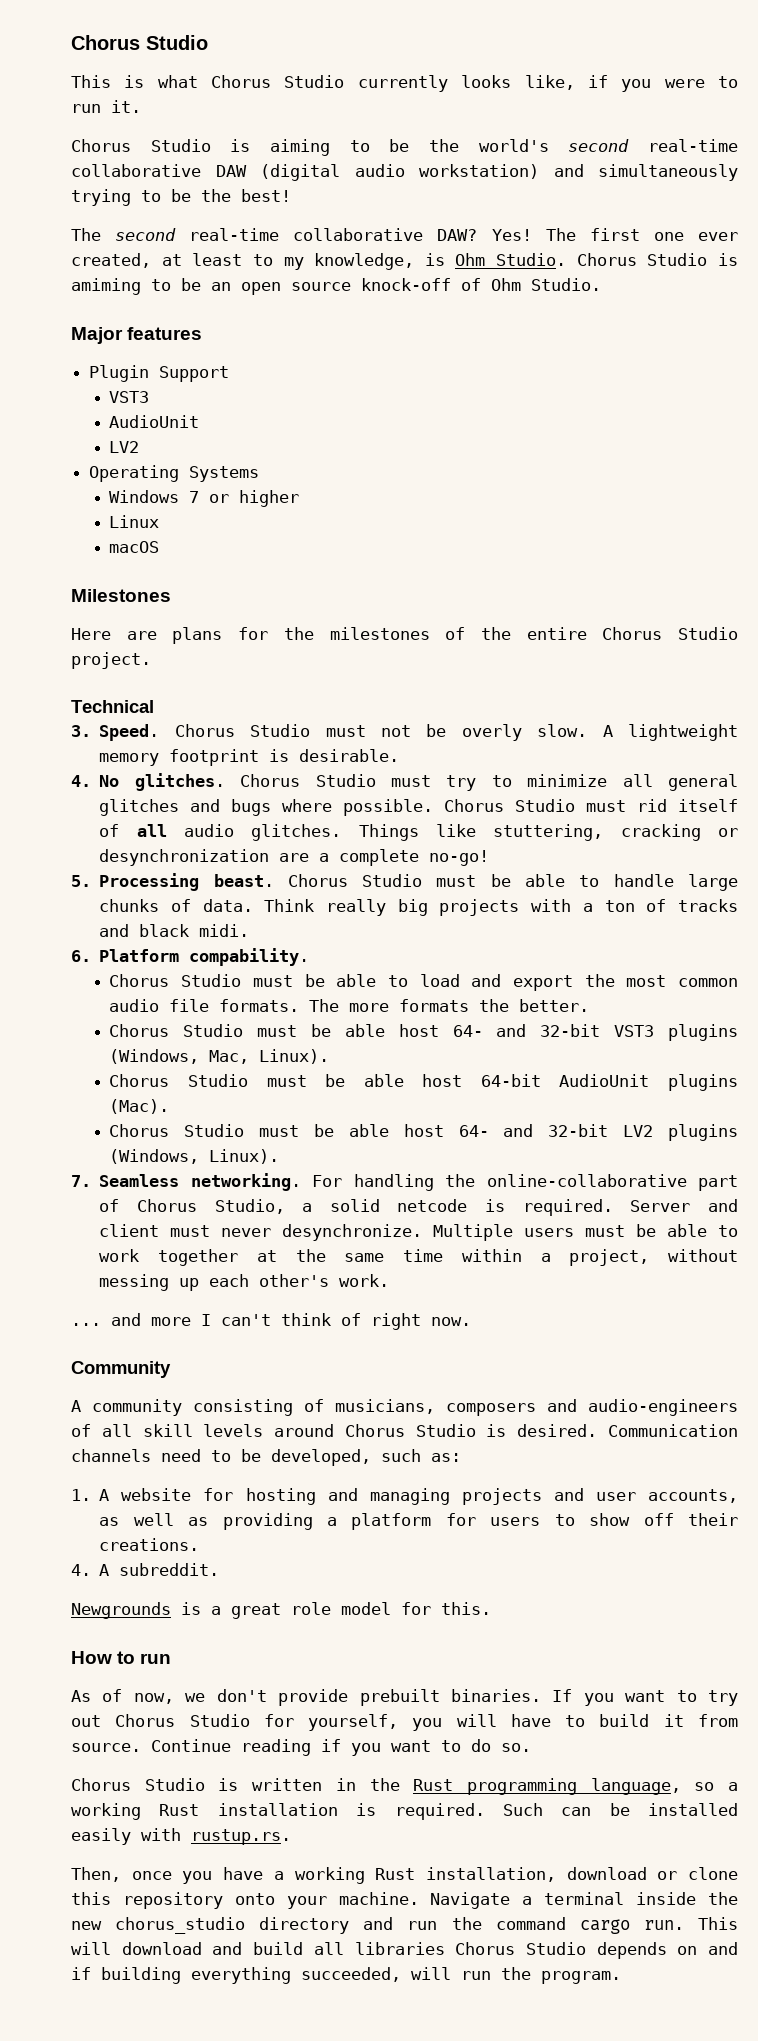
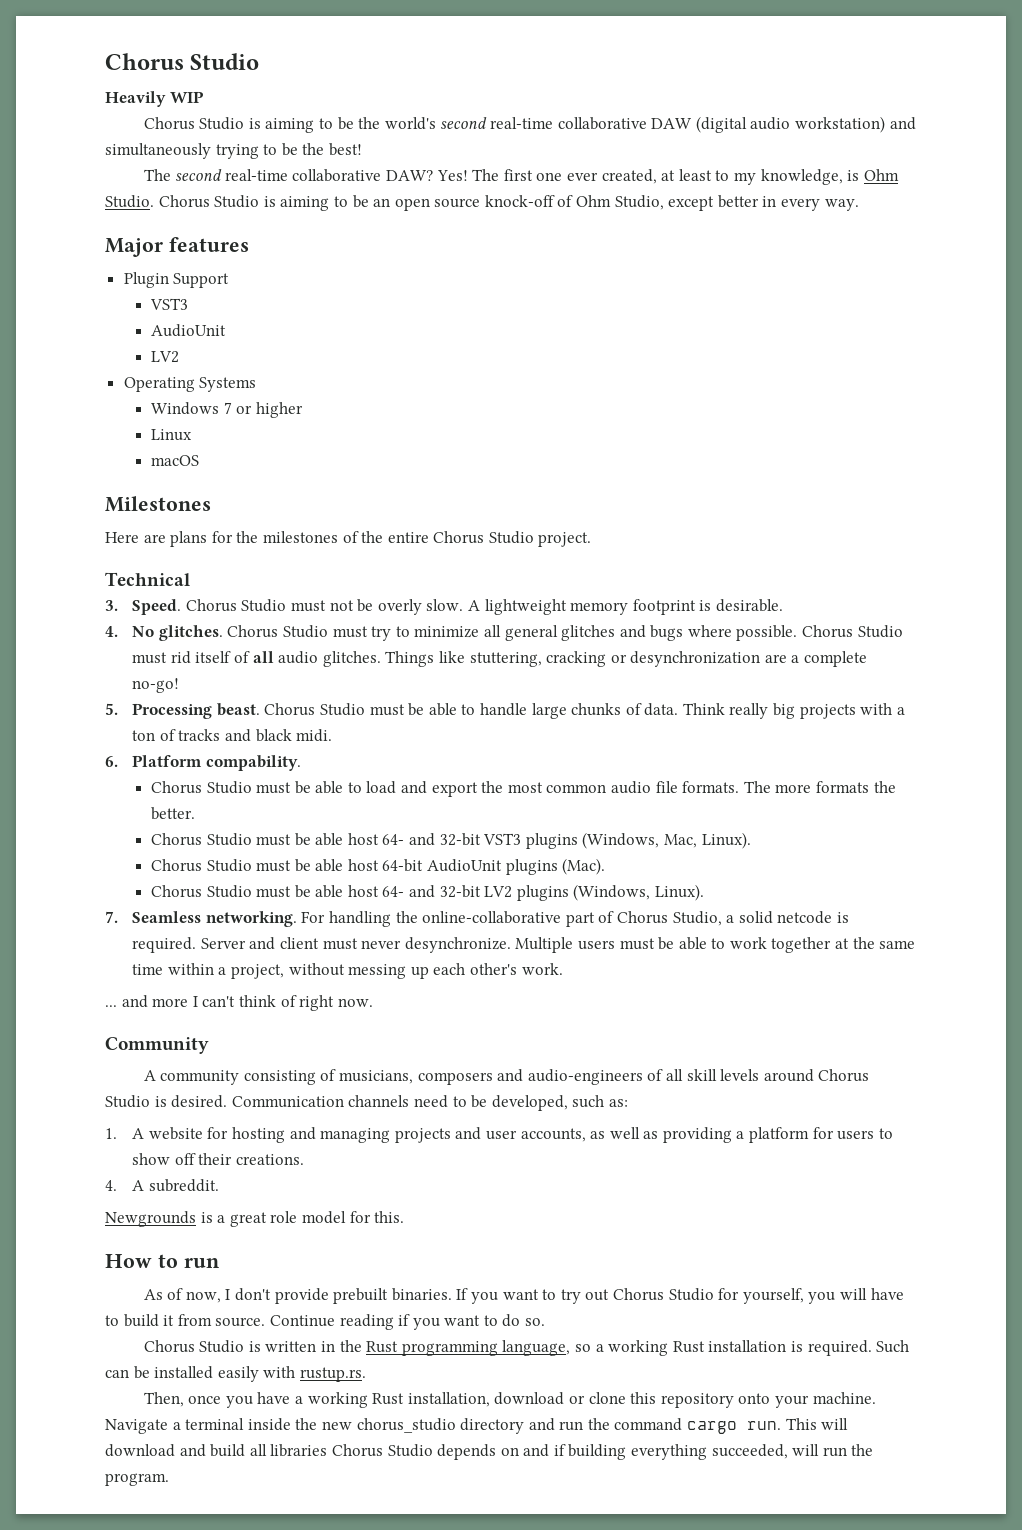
[71,75,739,92] [71,100,141,113] This is what Chorus Studio currently looks like, if you were to run it. -> [105,91,204,107] Heavily WIP
[71,278,141,295] amiming -> [280,196,330,211] aiming
[531,278,601,291] Studio. -> [614,195,859,211] Studio, except better in every way.
[185,1693,206,1702] we -> [225,1289,231,1300] I

